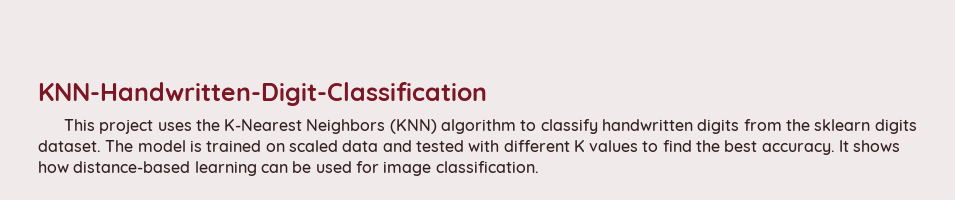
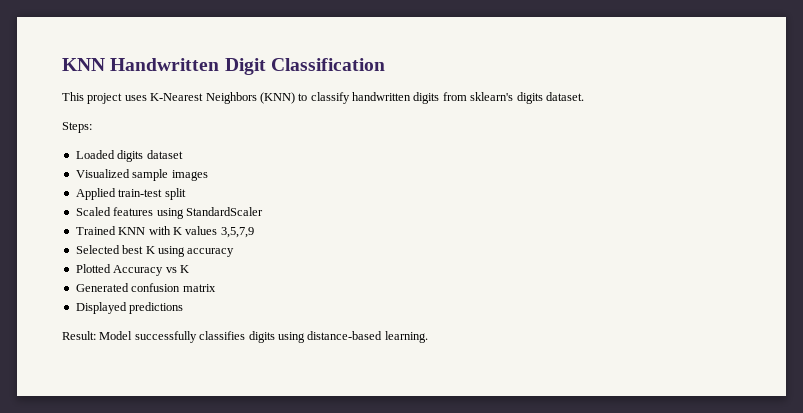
[38,82,487,106] KNN-Handwritten-Digit-Classification -> [62,58,385,75] KNN Handwritten Digit Classification
[195,119,220,131] the -> (147, 98) none
[441,119,517,134] algorithm -> (295, 98) none
[786,119,871,131] the sklearn -> [470,92,514,101] sklearn's
[105,140,901,155] [38,161,539,176] The model is trained on scaled data and tested with different K values to find the best accuracy. It shows how distance-based learning can be used for image classification. -> [62,122,92,133] [75,150,183,162] [75,169,208,181] [75,188,186,200] [75,207,263,219] [75,226,254,238] [75,245,235,257] [75,264,189,276] [75,283,216,292] [75,302,184,314] [62,331,428,343] // Steps: // Loaded digits dataset // Visualized sample images // Applied train-test split // Scaled features using StandardScaler // Trained KNN with K values 3,5,7,9 // Selected best K using accuracy // Plotted Accuracy vs K // Generated confusion matrix // Displayed predictions // Result: Model successfully classifies digits using distance-based learning.

